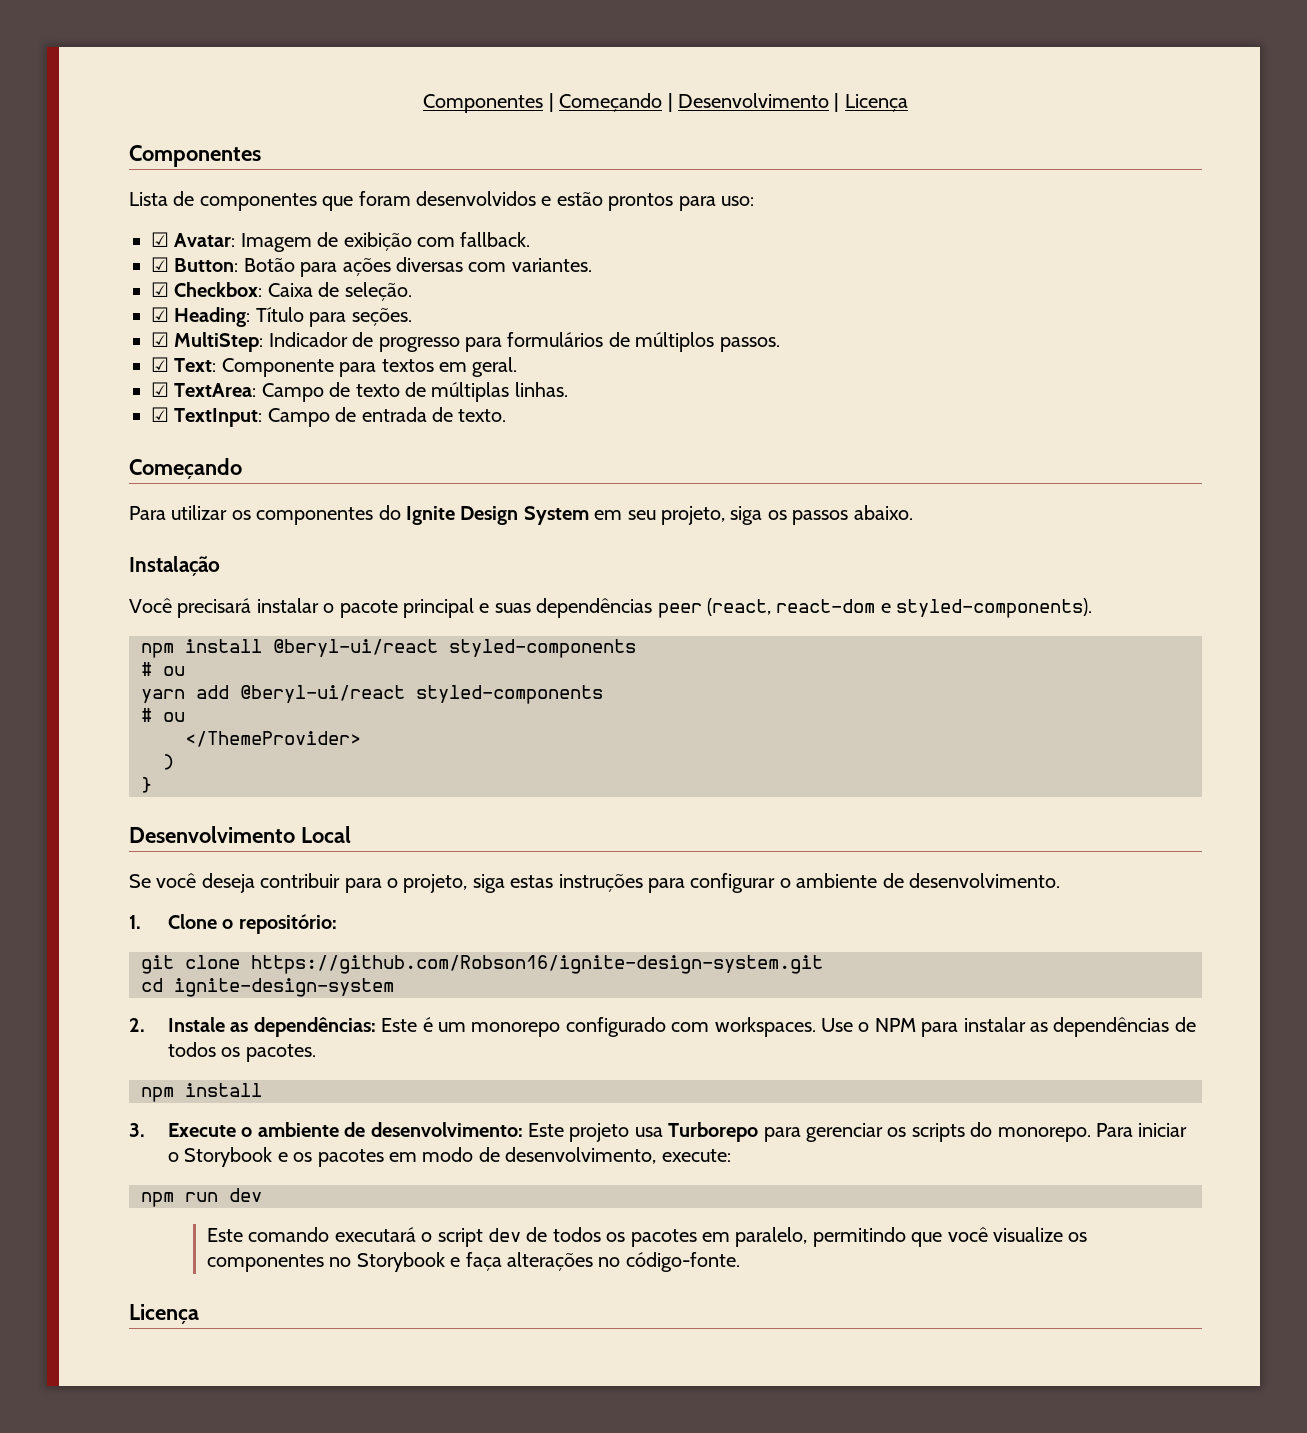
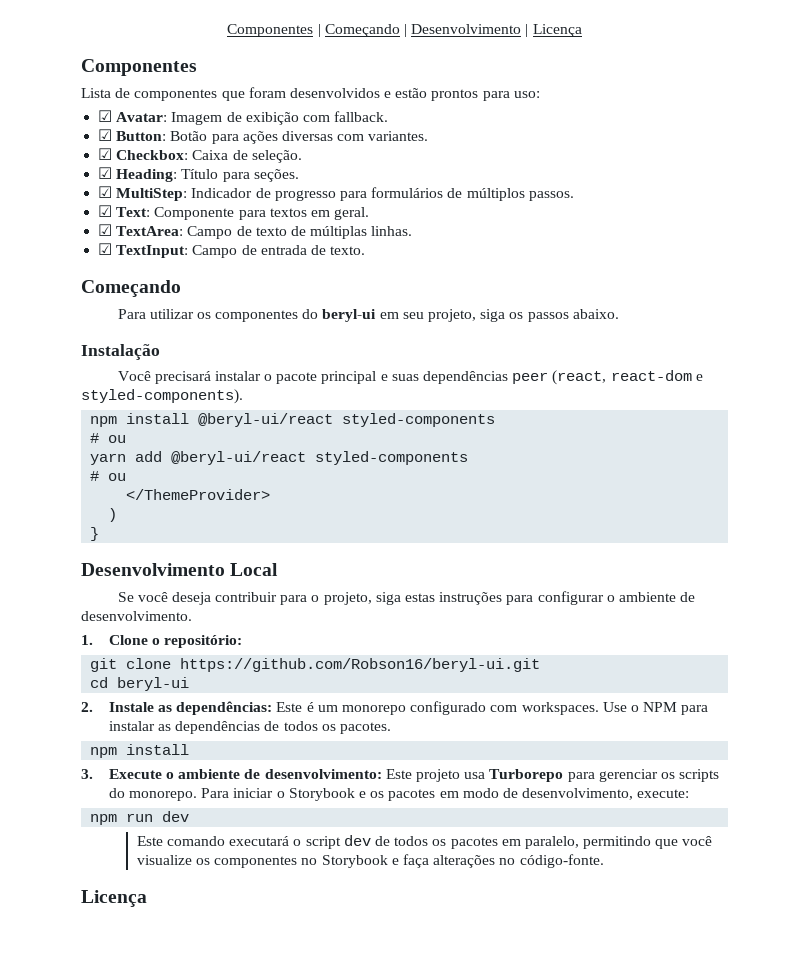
[406,506,589,525] Ignite Design System -> [322,309,377,322] beryl-ui
[251,955,823,974] https://github.com/Robson16/ignite-design-system.git -> [180,658,541,672] https://github.com/Robson16/beryl-ui.git
[174,978,394,997] ignite-design-system -> [117,677,190,691] beryl-ui

